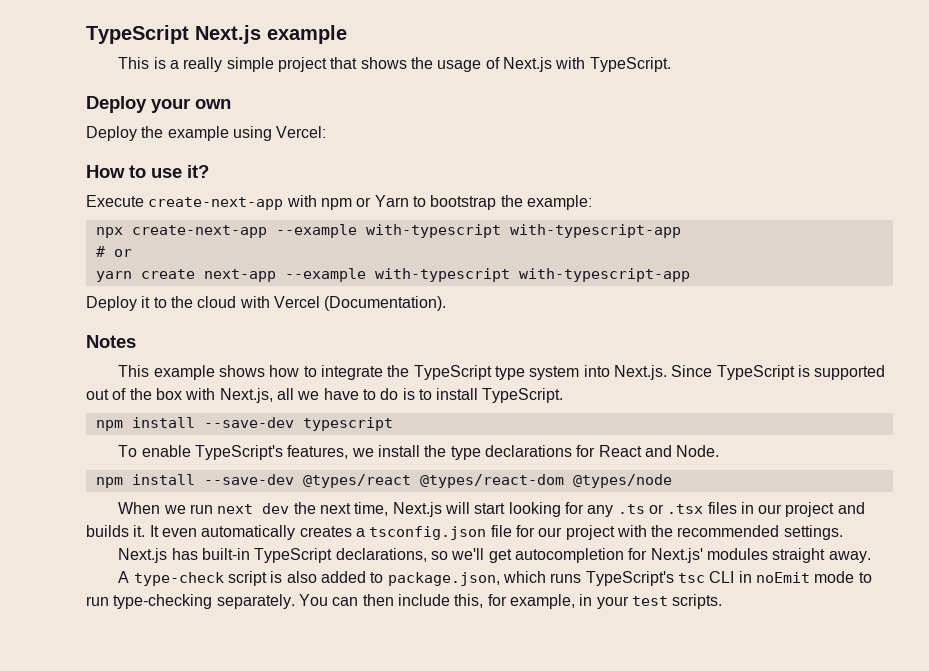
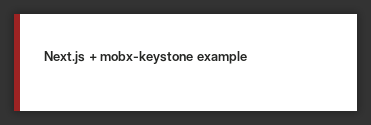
[86,25,347,44] [118,57,671,72] [86,96,231,113] [86,126,327,141] [86,165,209,178] [86,195,592,210] [95,224,681,238] [95,246,132,257] [95,268,690,282] [86,296,447,311] [86,335,136,348] [118,365,886,380] [86,388,564,403] [95,417,393,431] [118,445,720,460] [95,474,672,488] [118,502,865,517] [86,525,843,540] [118,548,871,563] [118,571,872,586] [86,594,723,609] TypeScript Next.js example // This is a really simple project that shows the usage of Next.js with TypeScript. // Deploy your own // Deploy the example using Vercel: // How to use it? // Execute create-next-app with npm or Yarn to bootstrap the example: // npx create-next-app --example with-typescript with-typescript-app // # or // yarn create next-app --example with-typescript with-typescript-app // Deploy it to the cloud with Vercel (Documentation). // Notes // This example shows how to integrate the TypeScript type system into Next.js. Since TypeScript is supported out of the box with Next.js, all we have to do is to install TypeScript. // npm install --save-dev typescript // To enable TypeScript's features, we install the type declarations for React and Node. // npm install --save-dev @types/react @types/react-dom @types/node // When we run next dev the next time, Next.js will start looking for any .ts or .tsx files in our project and builds it. It even automatically creates a tsconfig.json file for our project with the recommended settings. // Next.js has built-in TypeScript declarations, so we'll get autocompletion for Next.js' modules straight away. // A type-check script is also added to package.json, which runs TypeScript's tsc CLI in noEmit mode to run type-checking separately. You can then include this, for example, in your test scripts. -> [44,51,247,64] Next.js + mobx-keystone example

